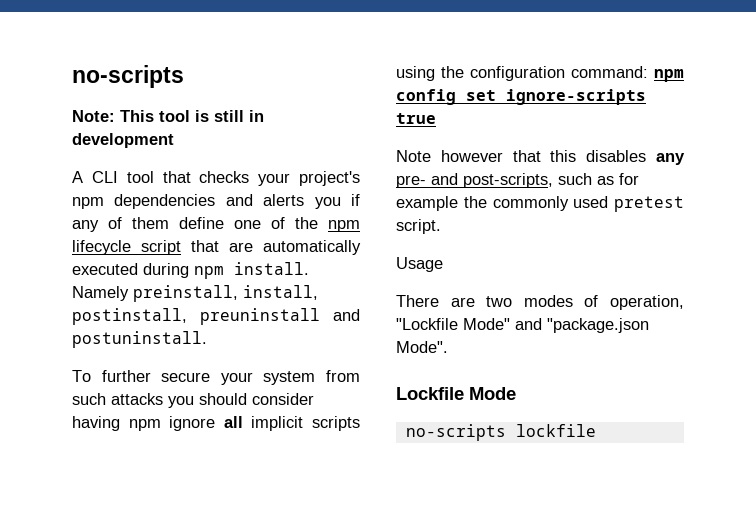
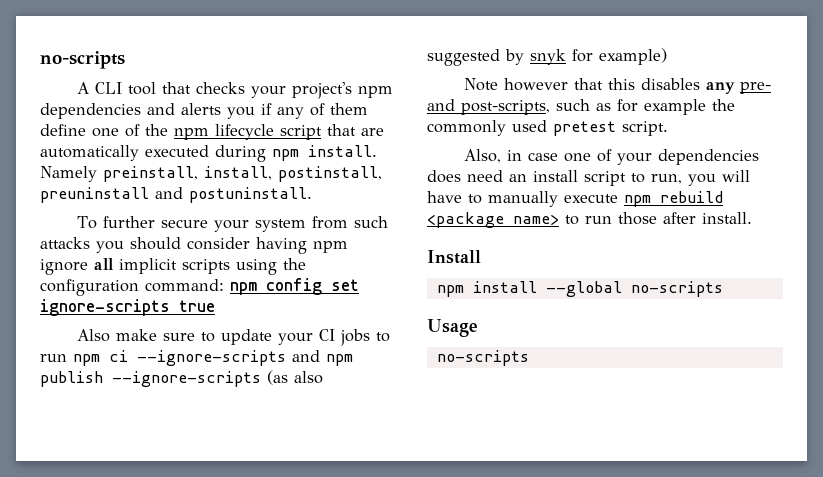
[72,65,184,88] [72,110,264,122] [72,133,174,148] no-scripts // Note: This tool is still in development -> [40,51,125,69] no-scripts
(436, 118) none -> [77,329,391,346] [40,350,353,366] [40,370,323,387] [427,48,667,66] // Also make sure to update your CI jobs to run npm ci --ignore-scripts and npm publish --ignore-scripts (as also suggested by snyk for example)
[396,257,443,272] [396,295,684,310] [396,318,649,333] [396,341,448,353] [396,387,516,400] [405,424,596,441] Usage // There are two modes of operation, "Lockfile Mode" and "package.json Mode". // Lockfile Mode // no-scripts lockfile -> [464,149,760,165] [427,170,750,186] [427,191,723,207] [427,212,752,228] [427,250,481,264] [436,281,723,297] [427,319,478,337] [436,350,529,366] Also, in case one of your dependencies does need an install script to run, you will have to manually execute npm rebuild <package name> to run those after install. // Install // npm install --global no-scripts // Usage // no-scripts

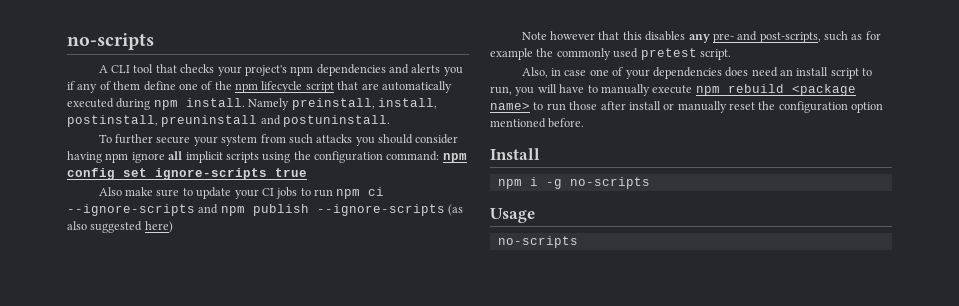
[505,48,667,65] by snyk for example) -> [144,221,173,233] here)
[702,212,752,224] install. -> [628,101,884,113] [490,118,585,128] install or manually reset the configuration option mentioned before.
[472,281,622,297] install --global -> [529,177,562,189] i -g

